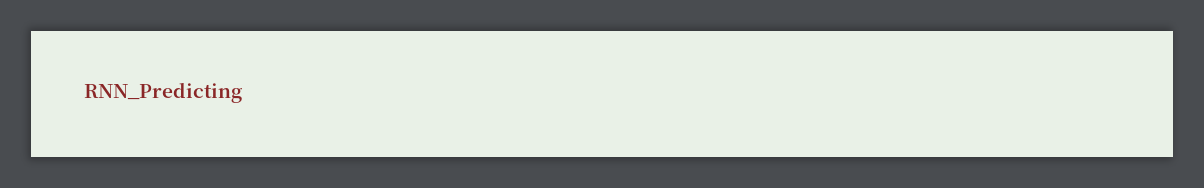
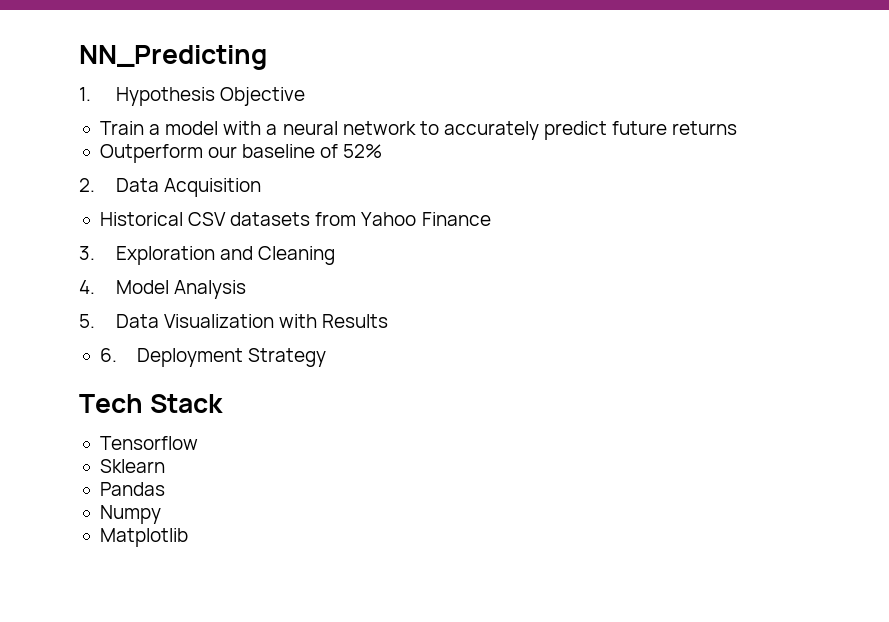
[84,82,242,103] RNN_Predicting -> [79,45,267,70] [79,87,306,106] [99,121,738,140] [99,144,383,163] [79,178,262,197] [99,212,491,226] [79,246,336,265] [79,280,247,299] [79,314,389,328] [99,348,326,367] [79,394,224,413] [99,436,198,450] [99,459,165,473] [99,482,165,496] [99,505,161,524] [99,528,188,547] NN_Predicting // 1. Hypothesis Objective // Train a model with a neural network to accurately predict future returns // Outperform our baseline of 52% // 2. Data Acquisition // Historical CSV datasets from Yahoo Finance // 3. Exploration and Cleaning // 4. Model Analysis // 5. Data Visualization with Results // 6. Deployment Strategy // Tech Stack // Tensorflow // Sklearn // Pandas // Numpy // Matplotlib

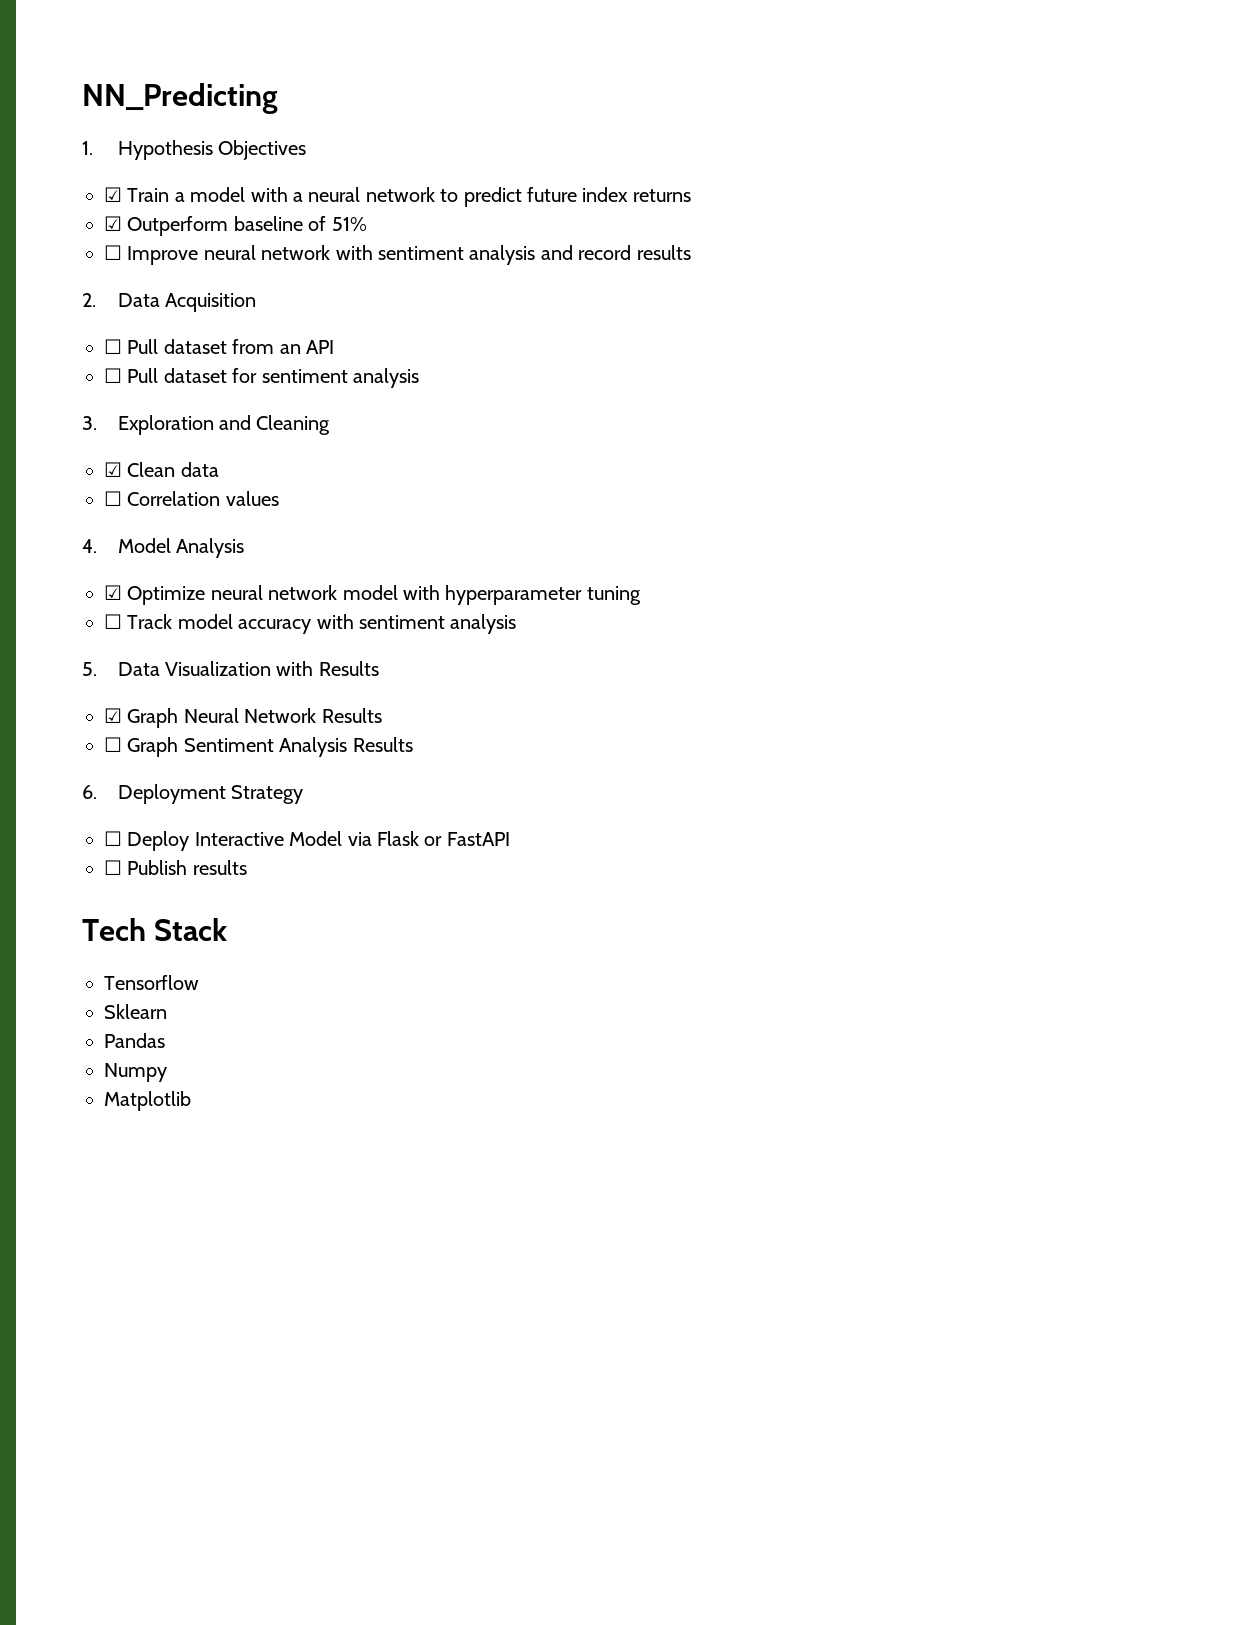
[220,87,306,106] Objective // -> [217,140,306,160] [104,187,122,202] Objectives // ☑
[443,121,539,140] accurately -> (459, 195) none
(668, 128) none -> [582,187,629,202] index
[99,144,383,163] [79,178,262,197] [99,212,491,226] [79,246,336,265] [79,280,247,299] Outperform our baseline of 52% // 2. Data Acquisition // Historical CSV datasets from Yahoo Finance // 3. Exploration and Cleaning // 4. Model Analysis -> [104,216,367,236] [104,245,691,265] [82,293,256,312] [104,339,334,354] [104,368,419,388] [82,415,331,435] [104,462,219,477] [104,491,279,506] [82,538,244,558] [104,585,641,605] [104,614,517,634] ☑ Outperform baseline of 51% // ☐ Improve neural network with sentiment analysis and record results // 2. Data Acquisition // ☐ Pull dataset from an API // ☐ Pull dataset for sentiment analysis // 3. Exploration and Cleaning // ☑ Clean data // ☐ Correlation values // 4. Model Analysis // ☑ Optimize neural network model with hyperparameter tuning // ☐ Track model accuracy with sentiment analysis
[99,348,326,367] 6. Deployment Strategy -> [104,708,382,728] [104,737,413,757] [82,784,303,804] [104,831,510,851] [104,860,247,875] ☑ Graph Neural Network Results // ☐ Graph Sentiment Analysis Results // 6. Deployment Strategy // ☐ Deploy Interactive Model via Flask or FastAPI // ☐ Publish results

